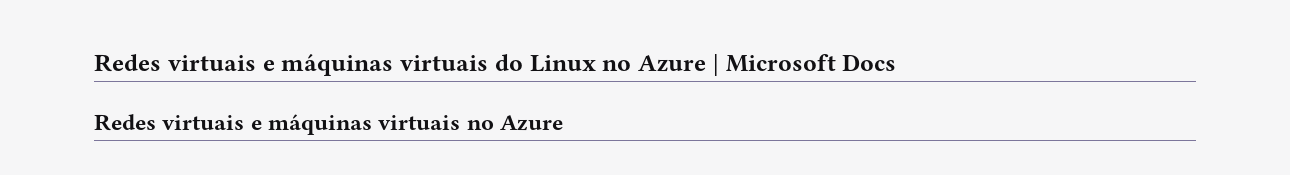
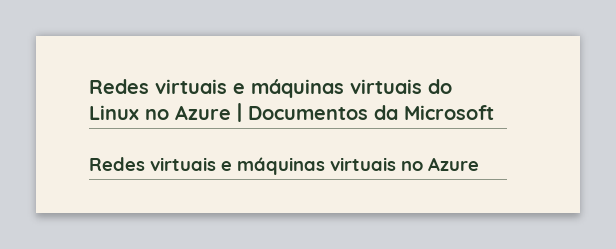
(719, 65) none -> [248,105,398,120] Documentos da
[842,54,897,71] Docs -> (494, 112) none

